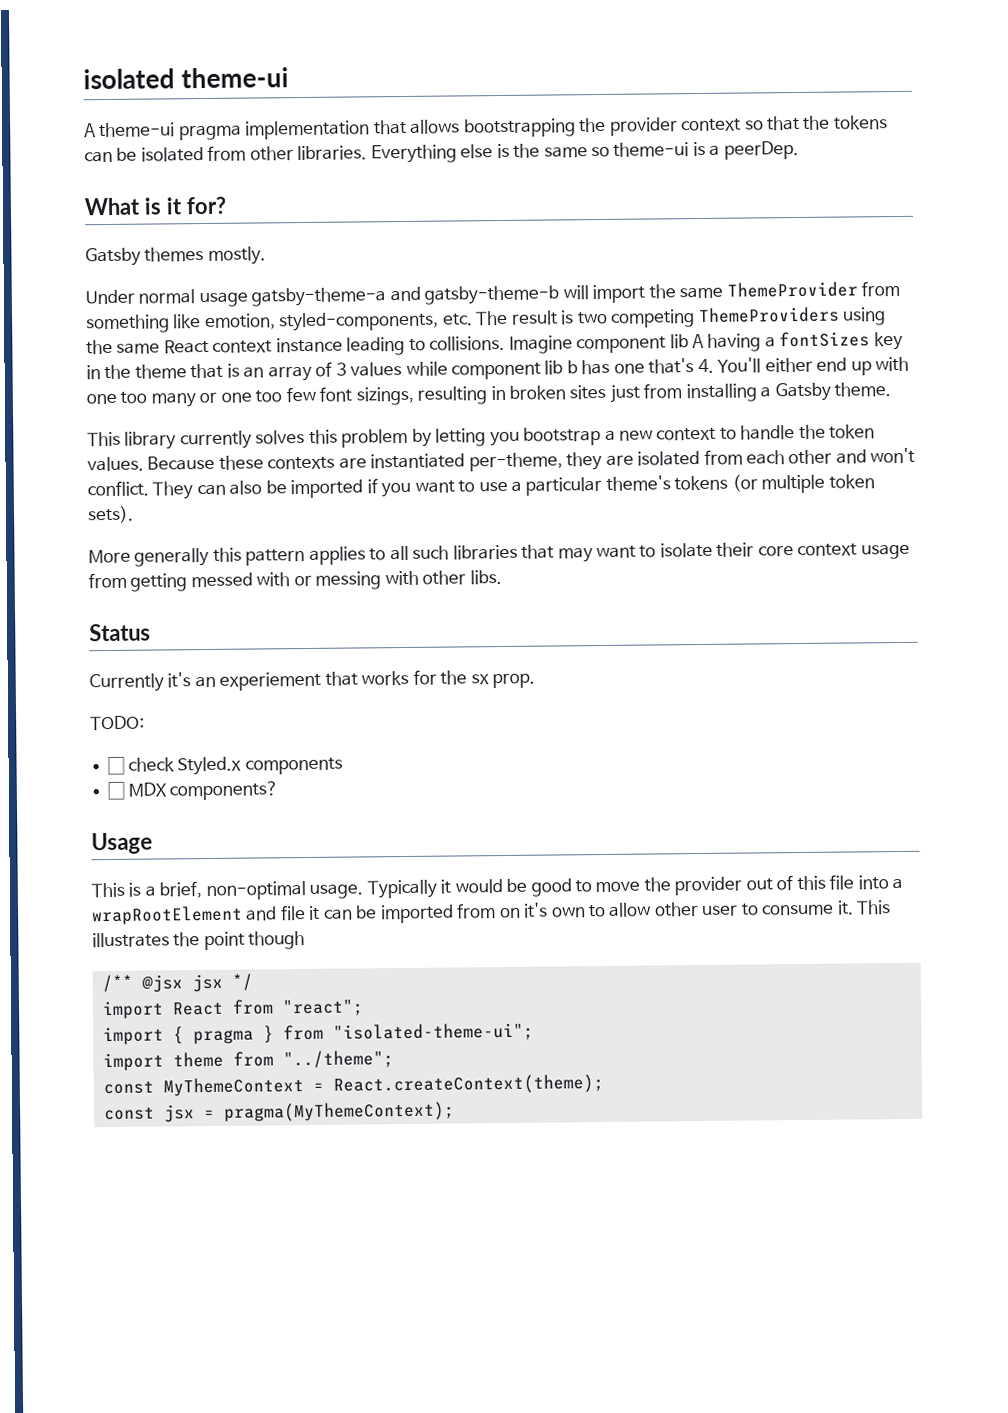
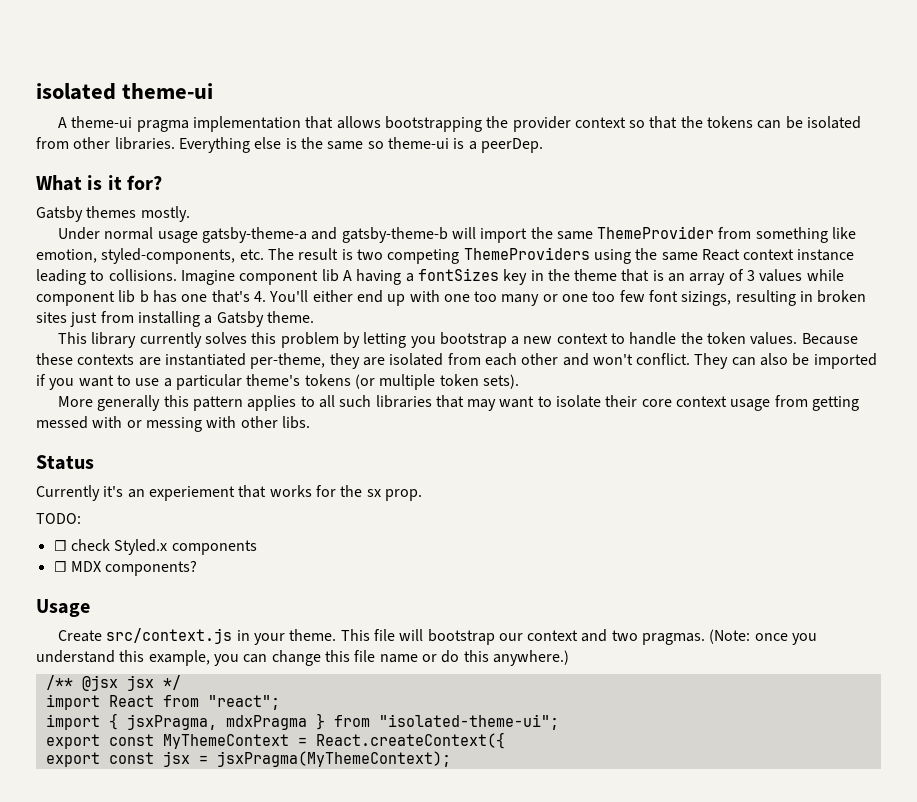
[91,874,904,901] [92,900,892,926] [92,931,306,951] This is a brief, non-optimal usage. Typically it would be good to move the provider out of this file into a wrapRootElement and file it can be imported from on it's own to allow other user to consume it. This illustrates the point though -> [57,628,818,645] [36,650,569,666] Create src/context.js in your theme. This file will bootstrap our context and two pragmas. (Note: once you understand this example, you can change this file name or do this anywhere.)
[192,1029,254,1045] pragma -> [126,714,307,730] jsxPragma, mdxPragma
[102,1050,394,1072] import theme from "../theme"; // -> [45,734,100,749] export
[332,1074,604,1095] React.createContext(theme); // -> [315,732,505,749] [45,752,100,767] React.createContext({ // export
[223,1101,455,1122] pragma(MyThemeContext); -> [216,751,451,767] jsxPragma(MyThemeContext);

